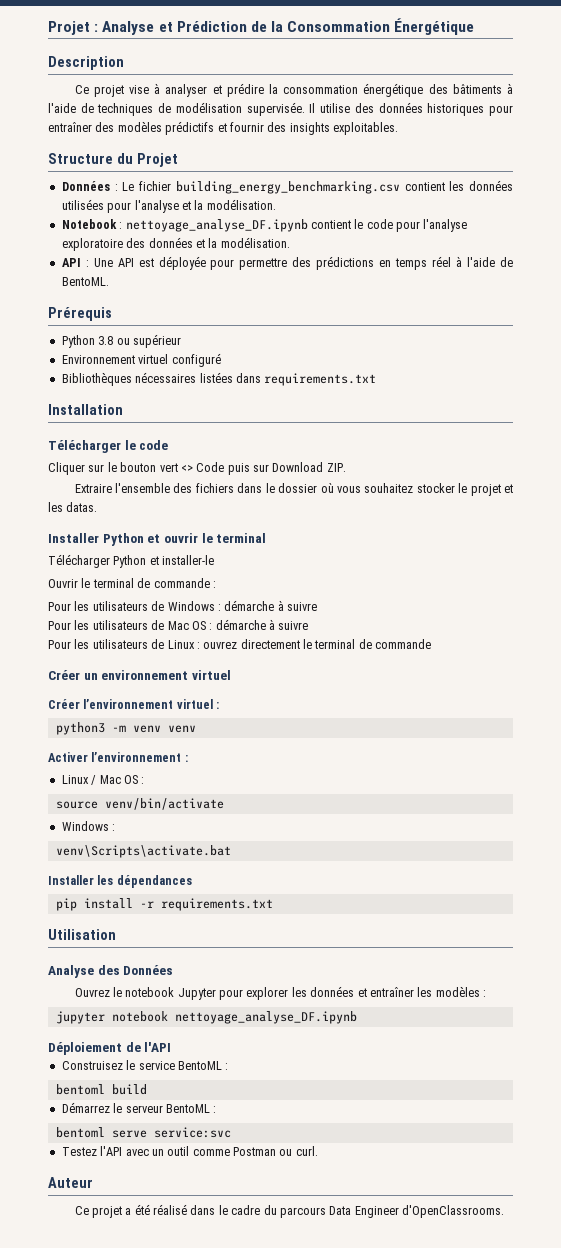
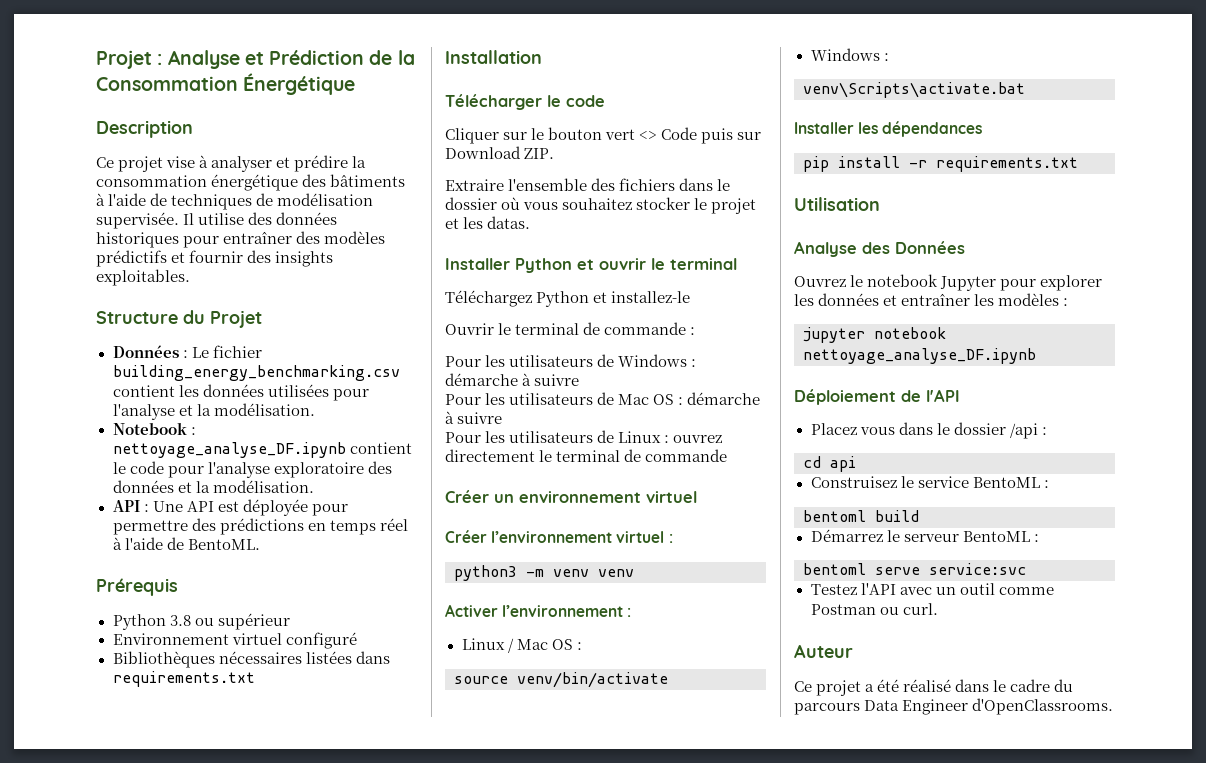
[48,554,215,568] Télécharger Python et installer-le -> [445,290,691,307] Téléchargez Python et installez-le
(172, 1047) none -> [810,422,1047,439] [803,456,856,472] // Placez vous dans le dossier /api : // cd api

